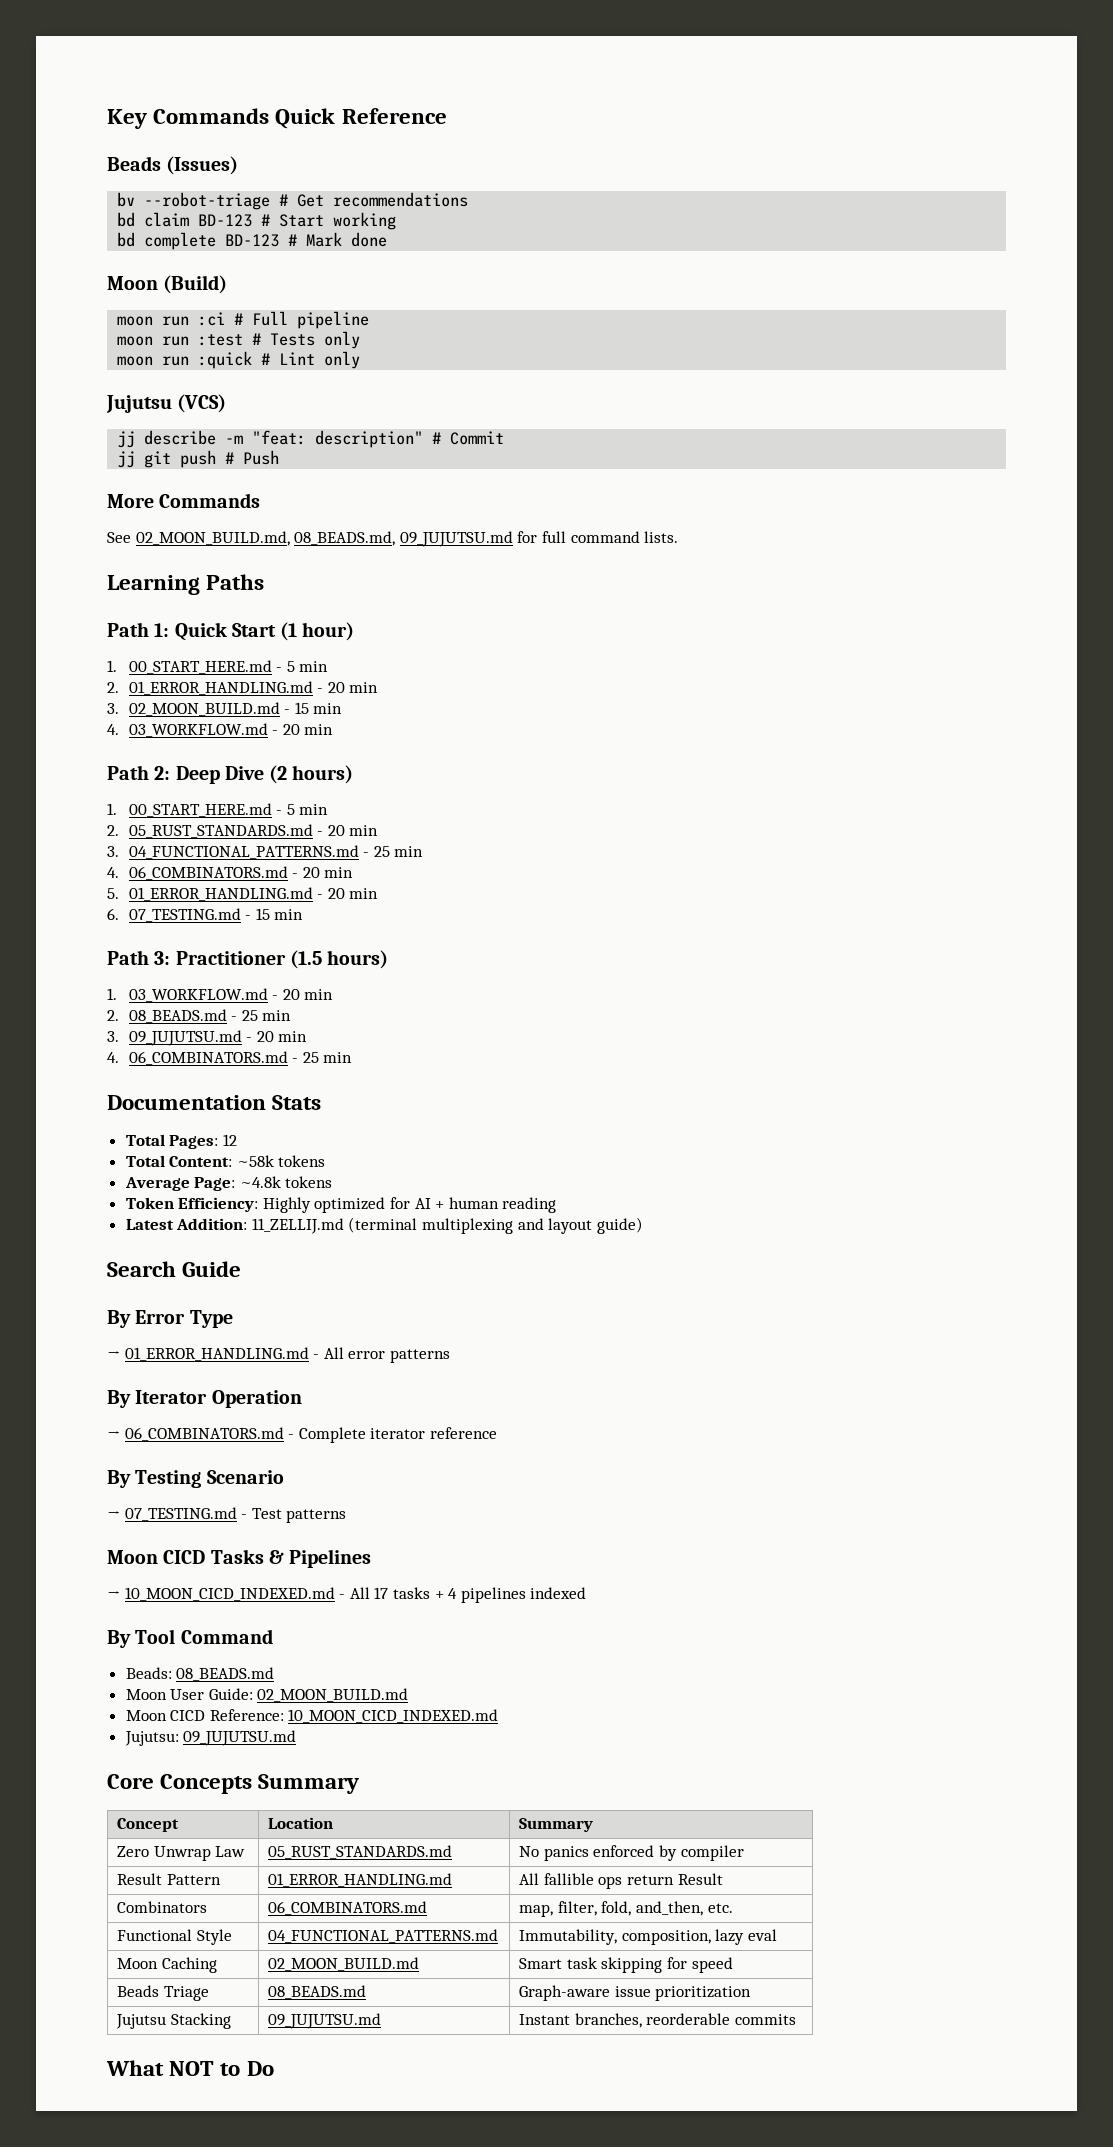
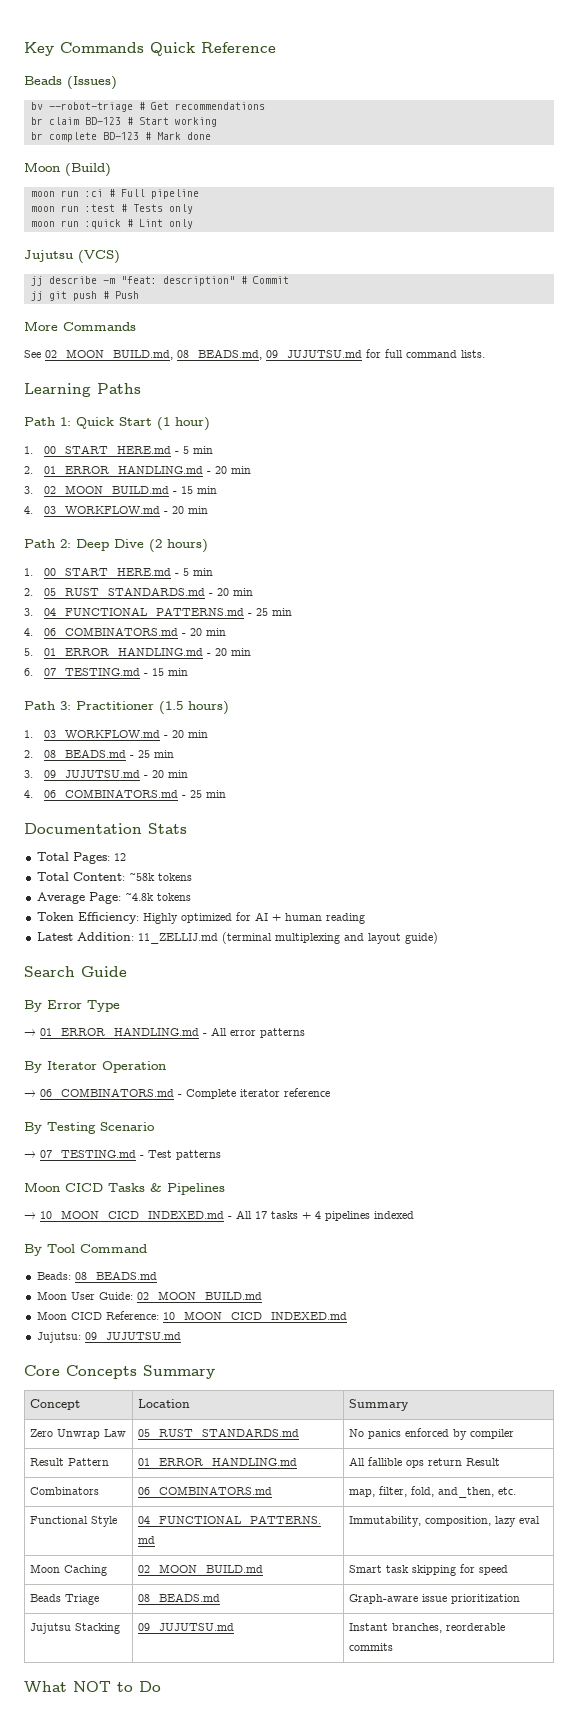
[117,212,136,227] bd -> [30,117,43,125] br
[117,232,136,247] bd -> [30,132,43,140] br

